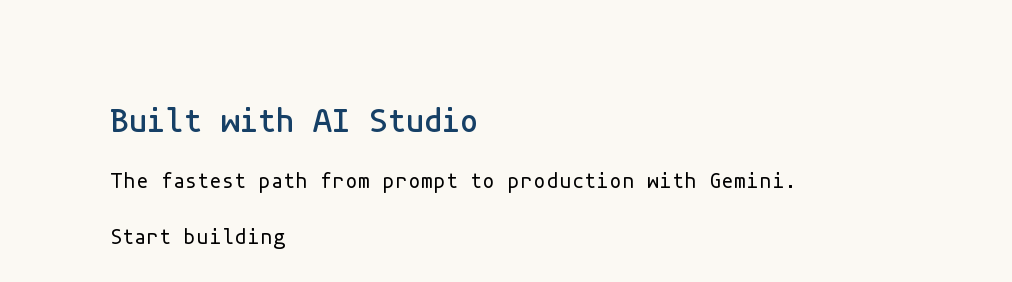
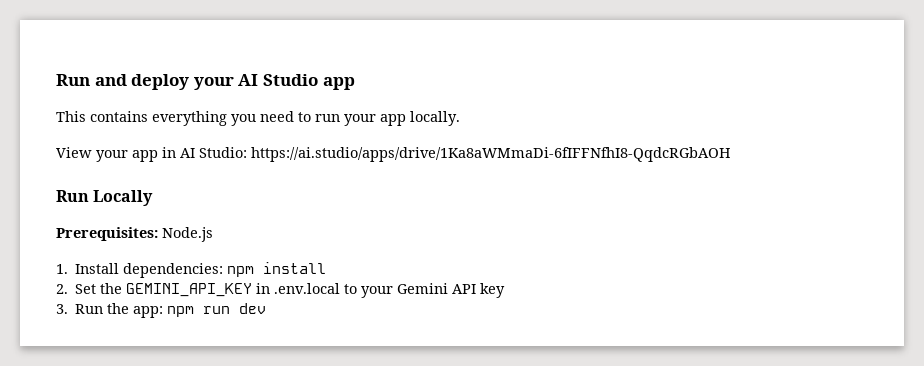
[110,107,478,132] [110,172,796,193] [110,228,286,249] Built with AI Studio // The fastest path from prompt to production with Gemini. // Start building -> [56,74,355,90] [56,111,460,126] [56,147,731,162] [56,190,154,206] [56,227,213,242] [56,262,327,278] [56,283,506,298] [56,303,267,318] Run and deploy your AI Studio app // This contains everything you need to run your app locally. // View your app in AI Studio: https://ai.studio/apps/drive/1Ka8aWMmaDi-6fIFFNfhI8-QqdcRGbAOH // Run Locally // Prerequisites: Node.js // 1. Install dependencies: npm install // 2. Set the GEMINI_API_KEY in .env.local to your Gemini API key // 3. Run the app: npm run dev

